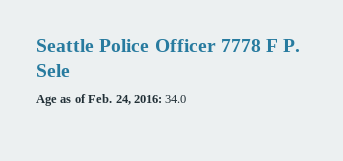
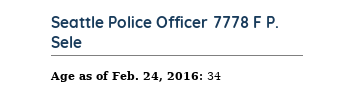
[165,95,187,103] 34.0 -> [207,72,221,80] 34

